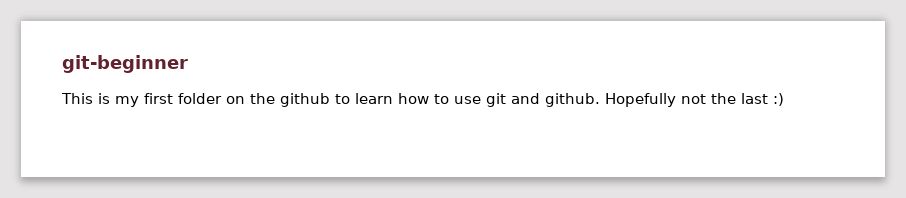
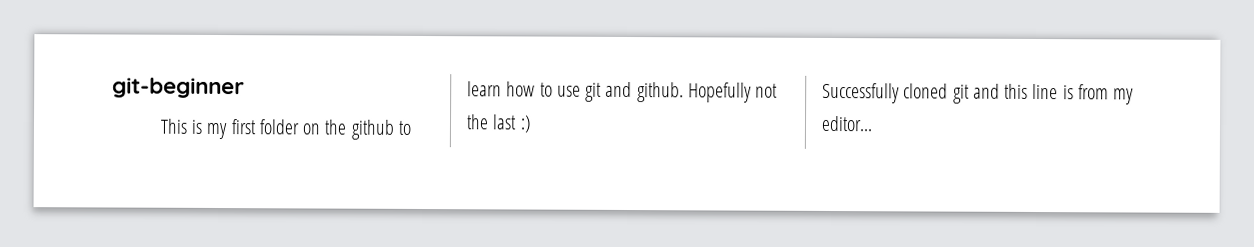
(784, 99) none -> [822,82,1135,105] [821,115,873,132] // Successfully cloned git and this line is from my editor...

